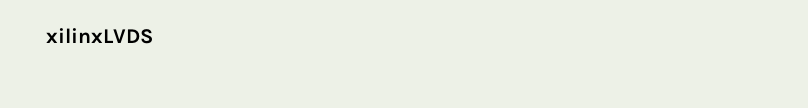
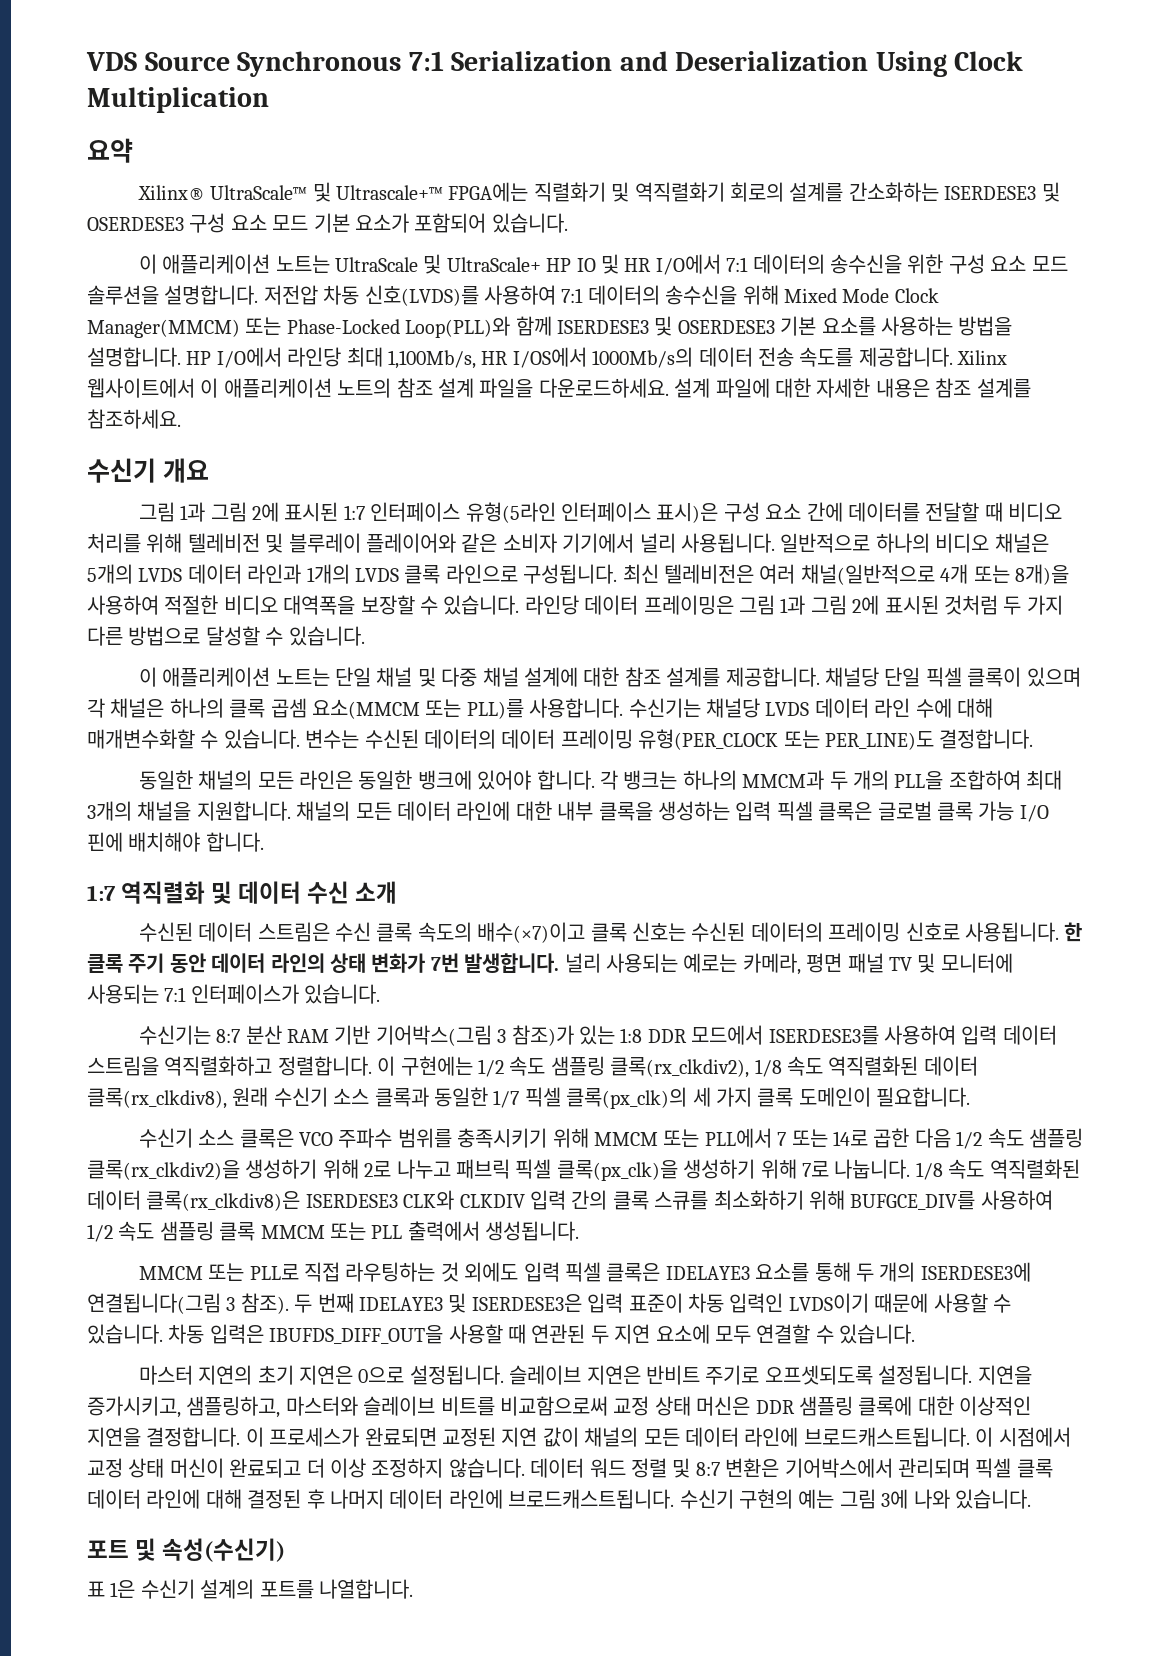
[46,28,153,44] xilinxLVDS -> [86,51,1024,77] [87,87,269,113] [87,138,133,163] [137,182,1060,202] [87,213,568,233] [138,254,1068,275] [87,285,939,306] [87,316,1013,338] [87,347,1008,369] [87,378,1031,398] [87,409,181,429] [87,458,209,483] [138,502,1063,523] [87,533,1049,553] [87,564,1069,585] [87,595,1063,615] [87,626,365,646] [138,667,1081,687] [87,698,993,719] [87,729,1034,750] [138,770,1063,790] [87,801,1049,822] [87,832,264,852] [87,881,398,904] [138,922,1083,943] [87,953,1013,975] [87,984,381,1004] [138,1025,1057,1046] [87,1056,978,1078] [87,1087,971,1109] [138,1128,1084,1149] [87,1159,1080,1181] [87,1190,1053,1211] [87,1221,580,1242] [138,1262,1031,1282] [87,1293,1011,1314] [87,1324,916,1344] [138,1365,1032,1385] [87,1396,1032,1418] [87,1427,1071,1447] [87,1458,1053,1478] [87,1489,1031,1509] [87,1538,286,1562] [87,1579,413,1599] VDS Source Synchronous 7:1 Serialization and Deserialization Using Clock Multiplication // 요약 // Xilinx® UltraScale™ 및 Ultrascale+™ FPGA에는 직렬화기 및 역직렬화기 회로의 설계를 간소화하는 ISERDESE3 및 OSERDESE3 구성 요소 모드 기본 요소가 포함되어 있습니다. // 이 애플리케이션 노트는 UltraScale 및 UltraScale+ HP IO 및 HR I/O에서 7:1 데이터의 송수신을 위한 구성 요소 모드 솔루션을 설명합니다. 저전압 차동 신호(LVDS)를 사용하여 7:1 데이터의 송수신을 위해 Mixed Mode Clock Manager(MMCM) 또는 Phase-Locked Loop(PLL)와 함께 ISERDESE3 및 OSERDESE3 기본 요소를 사용하는 방법을 설명합니다. HP I/O에서 라인당 최대 1,100Mb/s, HR I/OS에서 1000Mb/s의 데이터 전송 속도를 제공합니다. Xilinx 웹사이트에서 이 애플리케이션 노트의 참조 설계 파일을 다운로드하세요. 설계 파일에 대한 자세한 내용은 참조 설계를 참조하세요. // 수신기 개요 // 그림 1과 그림 2에 표시된 1:7 인터페이스 유형(5라인 인터페이스 표시)은 구성 요소 간에 데이터를 전달할 때 비디오 처리를 위해 텔레비전 및 블루레이 플레이어와 같은 소비자 기기에서 널리 사용됩니다. 일반적으로 하나의 비디오 채널은 5개의 LVDS 데이터 라인과 1개의 LVDS 클록 라인으로 구성됩니다. 최신 텔레비전은 여러 채널(일반적으로 4개 또는 8개)을 사용하여 적절한 비디오 대역폭을 보장할 수 있습니다. 라인당 데이터 프레이밍은 그림 1과 그림 2에 표시된 것처럼 두 가지 다른 방법으로 달성할 수 있습니다. // 이 애플리케이션 노트는 단일 채널 및 다중 채널 설계에 대한 참조 설계를 제공합니다. 채널당 단일 픽셀 클록이 있으며 각 채널은 하나의 클록 곱셈 요소(MMCM 또는 PLL)를 사용합니다. 수신기는 채널당 LVDS 데이터 라인 수에 대해 매개변수화할 수 있습니다. 변수는 수신된 데이터의 데이터 프레이밍 유형(PER_CLOCK 또는 PER_LINE)도 결정합니다. // 동일한 채널의 모든 라인은 동일한 뱅크에 있어야 합니다. 각 뱅크는 하나의 MMCM과 두 개의 PLL을 조합하여 최대 3개의 채널을 지원합니다. 채널의 모든 데이터 라인에 대한 내부 클록을 생성하는 입력 픽셀 클록은 글로벌 클록 가능 I/O 핀에 배치해야 합니다. // 1:7 역직렬화 및 데이터 수신 소개 // 수신된 데이터 스트림은 수신 클록 속도의 배수(×7)이고 클록 신호는 수신된 데이터의 프레이밍 신호로 사용됩니다. 한 클록 주기 동안 데이터 라인의 상태 변화가 7번 발생합니다. 널리 사용되는 예로는 카메라, 평면 패널 TV 및 모니터에 사용되는 7:1 인터페이스가 있습니다. // 수신기는 8:7 분산 RAM 기반 기어박스(그림 3 참조)가 있는 1:8 DDR 모드에서 ISERDESE3를 사용하여 입력 데이터 스트림을 역직렬화하고 정렬합니다. 이 구현에는 1/2 속도 샘플링 클록(rx_clkdiv2), 1/8 속도 역직렬화된 데이터 클록(rx_clkdiv8), 원래 수신기 소스 클록과 동일한 1/7 픽셀 클록(px_clk)의 세 가지 클록 도메인이 필요합니다. // 수신기 소스 클록은 VCO 주파수 범위를 충족시키기 위해 MMCM 또는 PLL에서 7 또는 14로 곱한 다음 1/2 속도 샘플링 클록(rx_clkdiv2)을 생성하기 위해 2로 나누고 패브릭 픽셀 클록(px_clk)을 생성하기 위해 7로 나눕니다. 1/8 속도 역직렬화된 데이터 클록(rx_clkdiv8)은 ISERDESE3 CLK와 CLKDIV 입력 간의 클록 스큐를 최소화하기 위해 BUFGCE_DIV를 사용하여 1/2 속도 샘플링 클록 MMCM 또는 PLL 출력에서 생성됩니다. // MMCM 또는 PLL로 직접 라우팅하는 것 외에도 입력 픽셀 클록은 IDELAYE3 요소를 통해 두 개의 ISERDESE3에 연결됩니다(그림 3 참조). 두 번째 IDELAYE3 및 ISERDESE3은 입력 표준이 차동 입력인 LVDS이기 때문에 사용할 수 있습니다. 차동 입력은 IBUFDS_DIFF_OUT을 사용할 때 연관된 두 지연 요소에 모두 연결할 수 있습니다. // 마스터 지연의 초기 지연은 0으로 설정됩니다. 슬레이브 지연은 반비트 주기로 오프셋되도록 설정됩니다. 지연을 증가시키고, 샘플링하고, 마스터와 슬레이브 비트를 비교함으로써 교정 상태 머신은 DDR 샘플링 클록에 대한 이상적인 지연을 결정합니다. 이 프로세스가 완료되면 교정된 지연 값이 채널의 모든 데이터 라인에 브로드캐스트됩니다. 이 시점에서 교정 상태 머신이 완료되고 더 이상 조정하지 않습니다. 데이터 워드 정렬 및 8:7 변환은 기어박스에서 관리되며 픽셀 클록 데이터 라인에 대해 결정된 후 나머지 데이터 라인에 브로드캐스트됩니다. 수신기 구현의 예는 그림 3에 나와 있습니다. // 포트 및 속성(수신기) // 표 1은 수신기 설계의 포트를 나열합니다.

